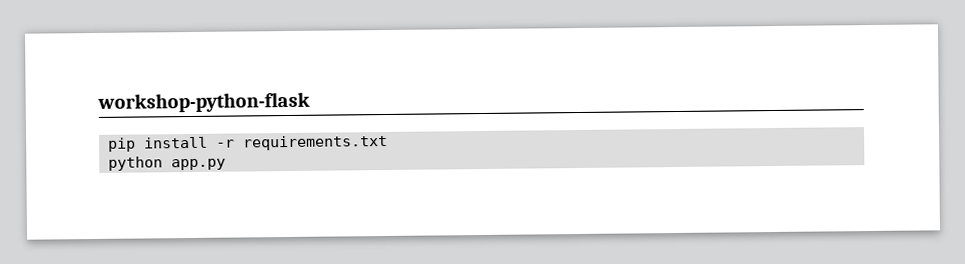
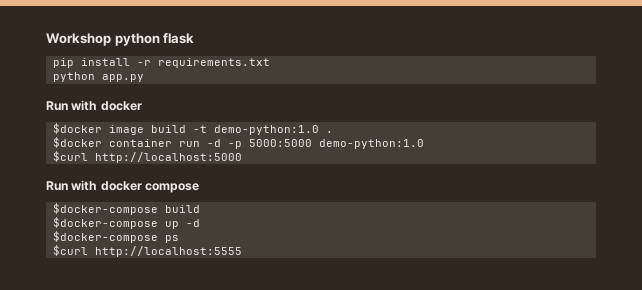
[97,91,310,113] workshop-python-flask -> [46,33,195,46] Workshop python flask
(227, 164) none -> [46,100,142,111] [52,123,333,135] [52,137,424,149] [52,151,242,163] [46,180,200,193] [52,203,200,215] [52,217,200,229] [52,231,179,243] [52,245,242,257] // Run with docker // $docker image build -t demo-python:1.0 . // $docker container run -d -p 5000:5000 demo-python:1.0 // $curl http://localhost:5000 // Run with docker compose // $docker-compose build // $docker-compose up -d // $docker-compose ps // $curl http://localhost:5555

